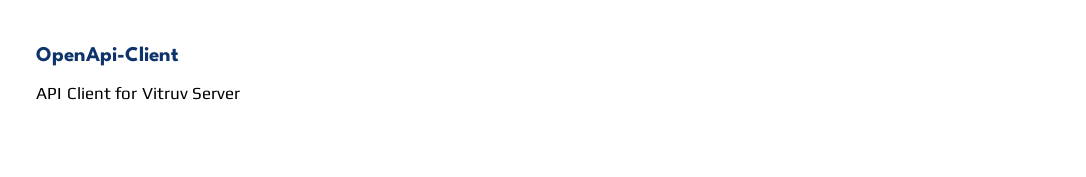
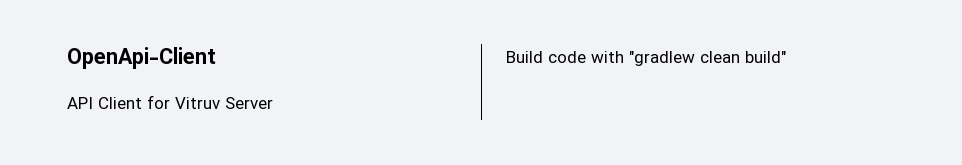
(241, 93) none -> [506,51,786,66] // Build code with "gradlew clean build"

